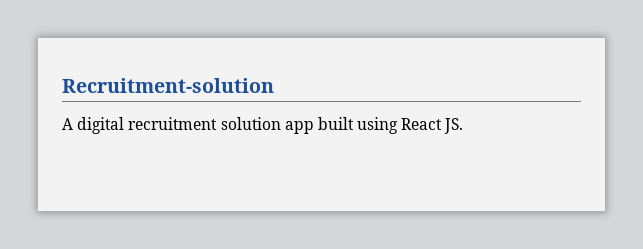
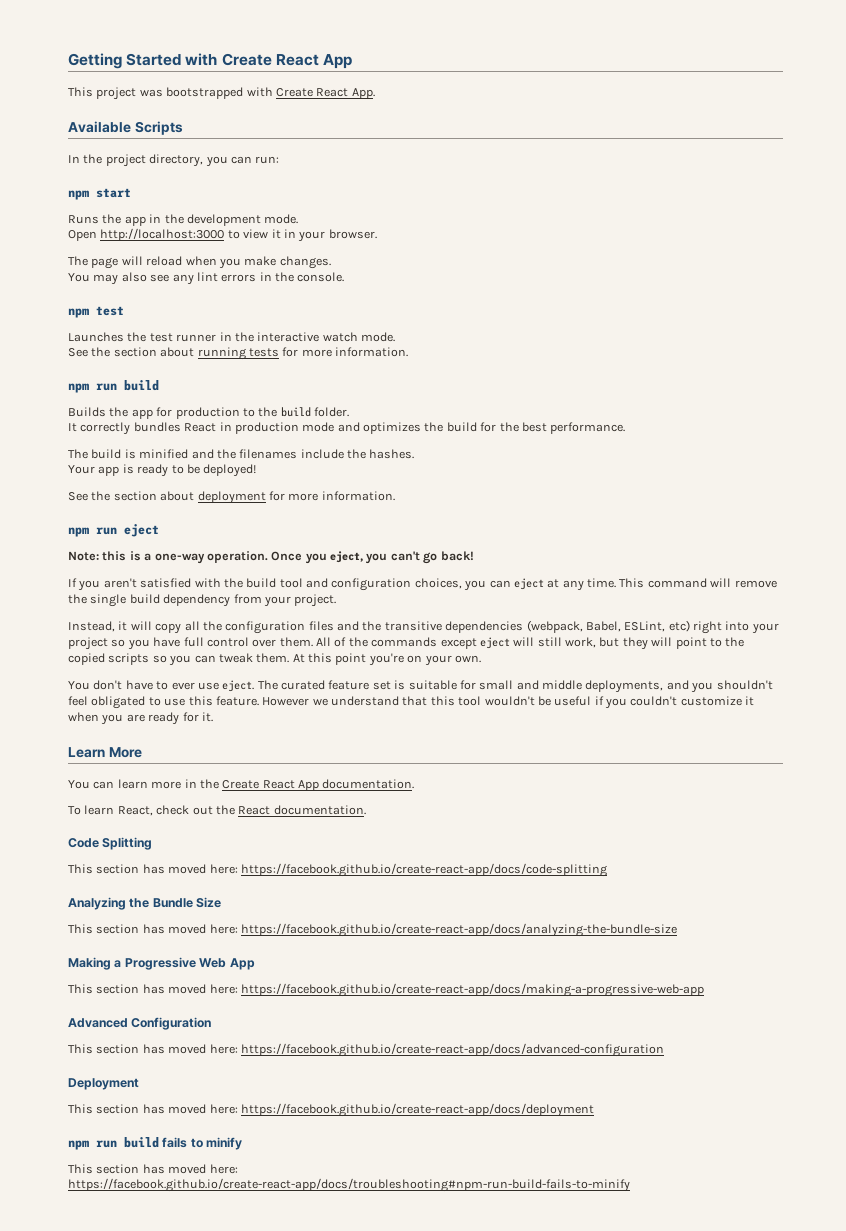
[62,78,274,93] [62,117,464,134] Recruitment-solution // A digital recruitment solution app built using React JS. -> [68,53,352,69] [68,87,375,100] [68,121,183,135] [68,154,280,167] [68,188,131,200] [68,214,299,226] [68,228,377,242] [68,256,331,269] [68,272,345,285] [68,306,124,318] [68,332,395,342] [68,347,408,360] [68,380,159,393] [68,407,349,419] [68,422,626,435] [68,449,415,459] [68,464,257,477] [68,491,395,504] [68,524,159,537] [68,551,474,564] [68,578,777,591] [68,594,337,607] [68,620,779,634] [68,637,745,650] [68,653,481,666] [68,680,773,693] [68,696,755,709] [68,712,213,725] [68,747,142,758] [68,779,415,791] [68,805,366,816] [68,837,153,850] [68,863,607,877] [68,897,222,910] [68,923,677,937] [68,957,255,970] [68,983,704,997] [68,1017,212,1030] [68,1043,664,1057] [68,1078,139,1090] [68,1103,594,1117] [68,1137,243,1150] [68,1164,238,1174] [68,1178,630,1192] Getting Started with Create React App // This project was bootstrapped with Create React App. // Available Scripts // In the project directory, you can run: // npm start // Runs the app in the development mode. // Open http://localhost:3000 to view it in your browser. // The page will reload when you make changes. // You may also see any lint errors in the console. // npm test // Launches the test runner in the interactive watch mode. // See the section about running tests for more information. // npm run build // Builds the app for production to the build folder. // It correctly bundles React in production mode and optimizes the build for the best performance. // The build is minified and the filenames include the hashes. // Your app is ready to be deployed! // See the section about deployment for more information. // npm run eject // Note: this is a one-way operation. Once you eject, you can't go back! // If you aren't satisfied with the build tool and configuration choices, you can eject at any time. This command will remove the single build dependency from your project. // Instead, it will copy all the configuration files and the transitive dependencies (webpack, Babel, ESLint, etc) right into your project so you have full control over them. All of the commands except eject will still work, but they will point to the copied scripts so you can tweak them. At this point you're on your own. // You don't have to ever use eject. The curated feature set is suitable for small and middle deployments, and you shouldn't feel obligated to use this feature. However we understand that this tool wouldn't be useful if you couldn't customize it when you are ready for it. // Learn More // You can learn more in the Create React App documentation. // To learn React, check out the React documentation. // Code Splitting // This section has moved here: https://facebook.github.io/create-react-app/docs/code-splitting // Analyzing the Bundle Size // This section has moved here: https://facebook.github.io/create-react-app/docs/analyzing-the-bundle-size // Making a Progressive Web App // This section has moved here: https://facebook.github.io/create-react-app/docs/making-a-progressive-web-app // Advanced Configuration // This section has moved here: https://facebook.github.io/create-react-app/docs/advanced-configuration // Deployment // This section has moved here: https://facebook.github.io/create-react-app/docs/deployment // npm run build fails to minify // This section has moved here: https://facebook.github.io/create-react-app/docs/troubleshooting#npm-run-build-fails-to-minify

